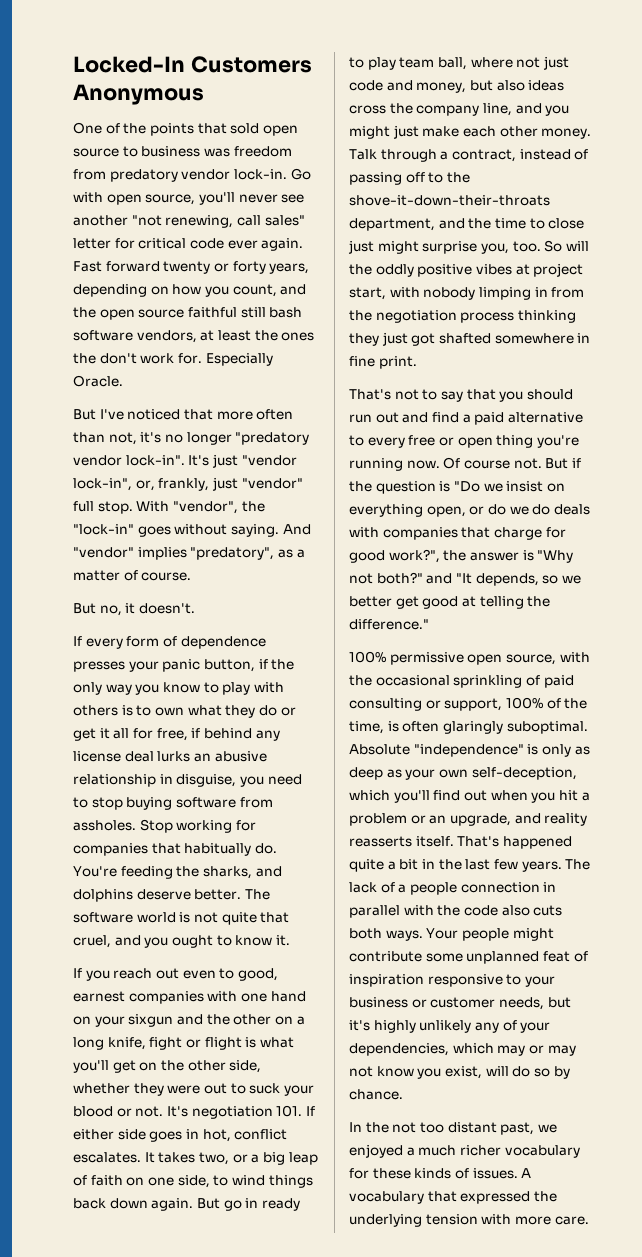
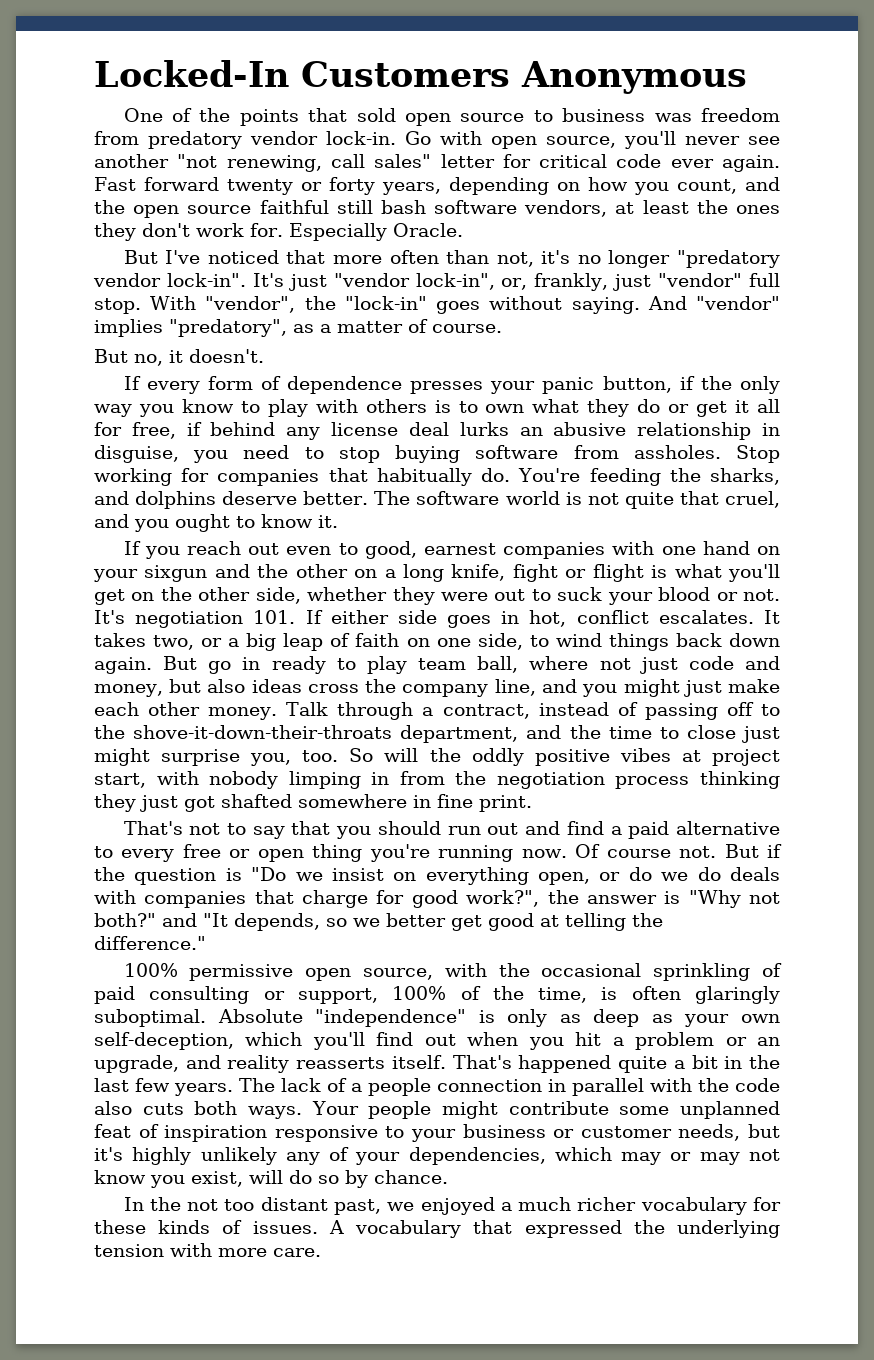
[73,353,96,364] the -> [94,223,136,241] they

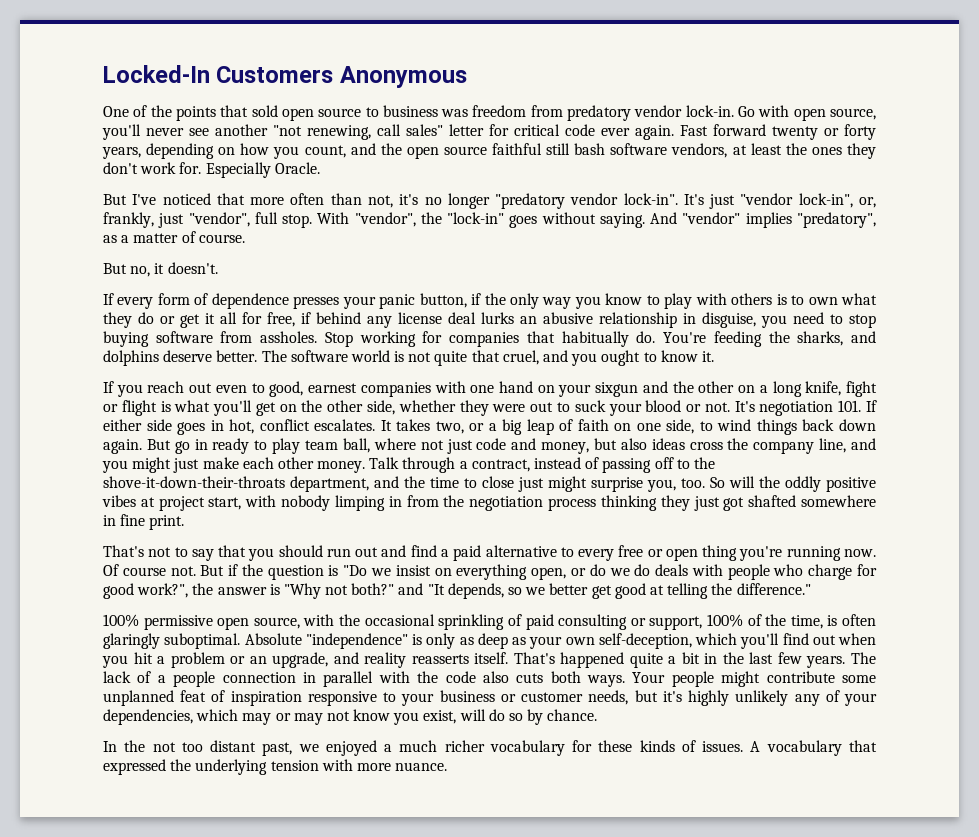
[658,273,743,287] "vendor" -> [188,212,250,227] "vendor",
[144,890,294,908] companies that -> [727,564,804,580] people who
[273,1248,321,1257] care. -> [395,762,448,771] nuance.

